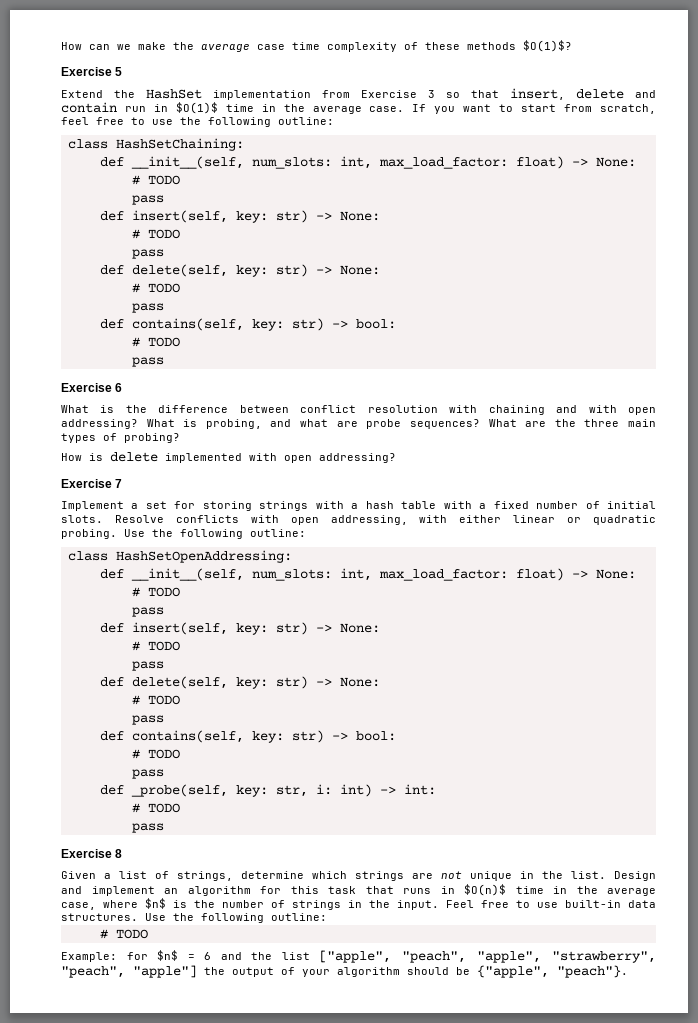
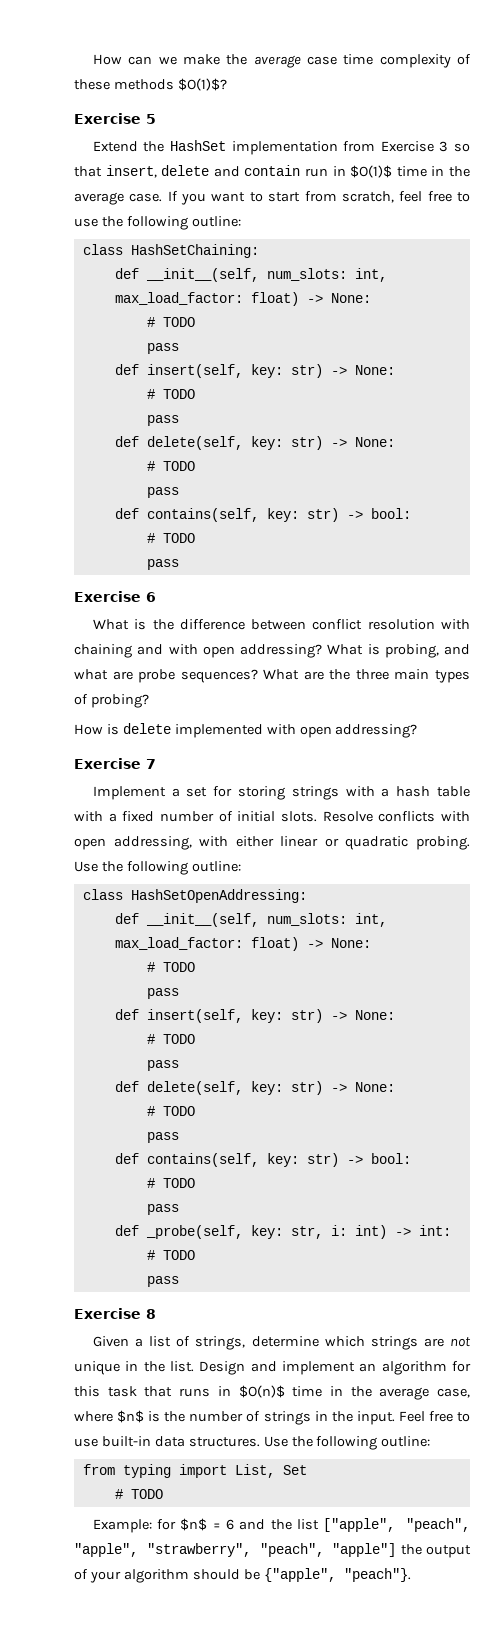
(327, 917) none -> [82,1464,307,1478] // from typing import List, Set

